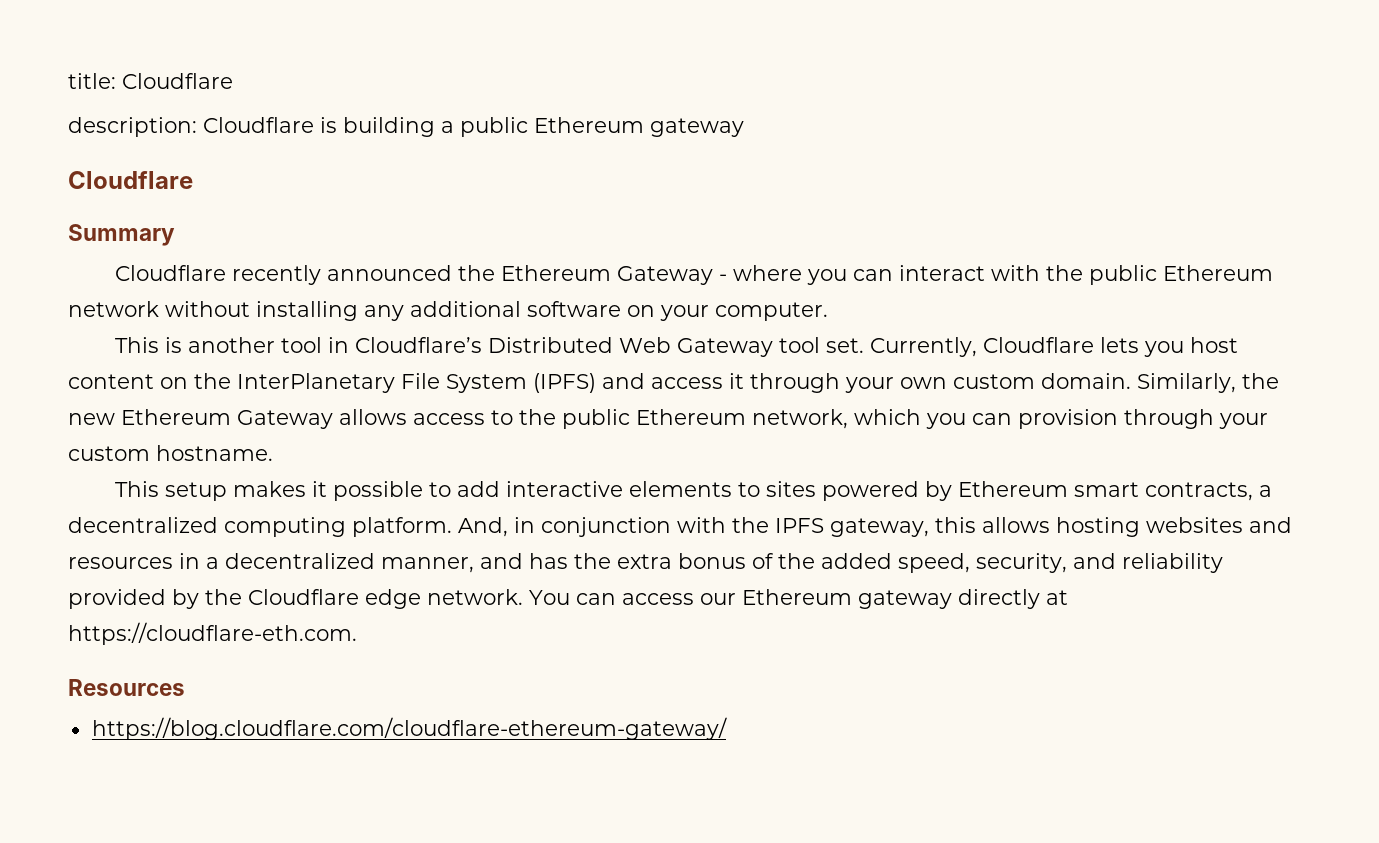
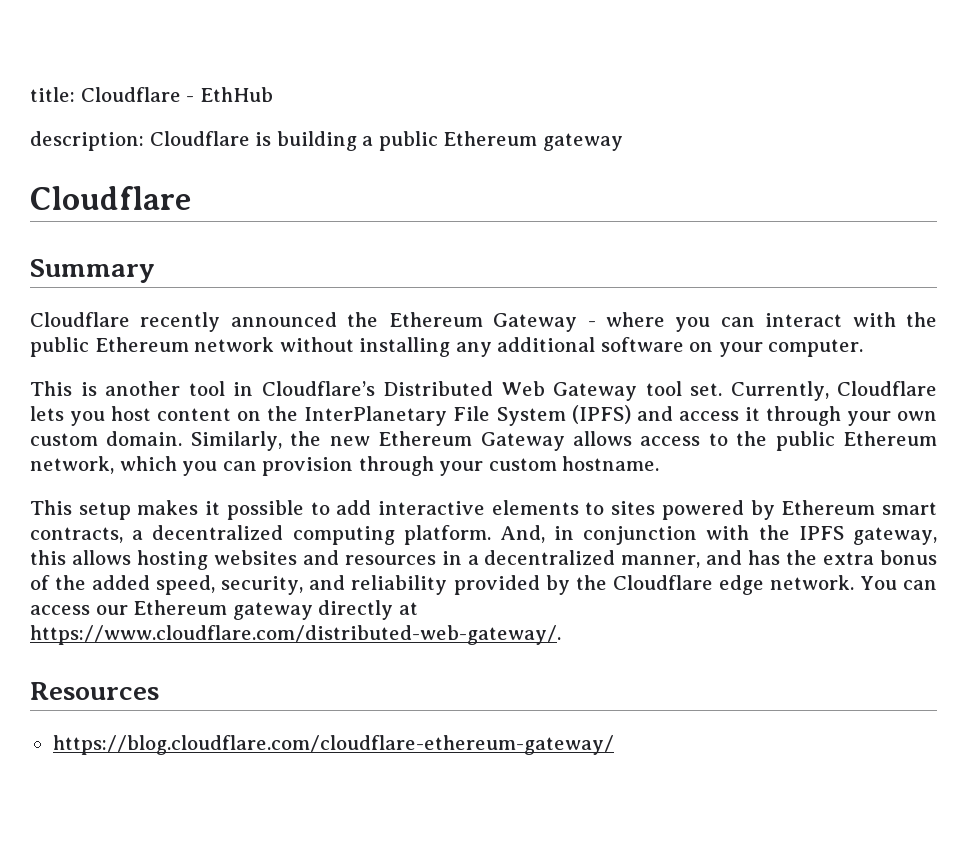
(233, 81) none -> [186,87,273,102] - EthHub
[68,622,357,645] https://cloudflare-eth.com. -> [30,625,561,645] https://www.cloudflare.com/distributed-web-gateway/.

